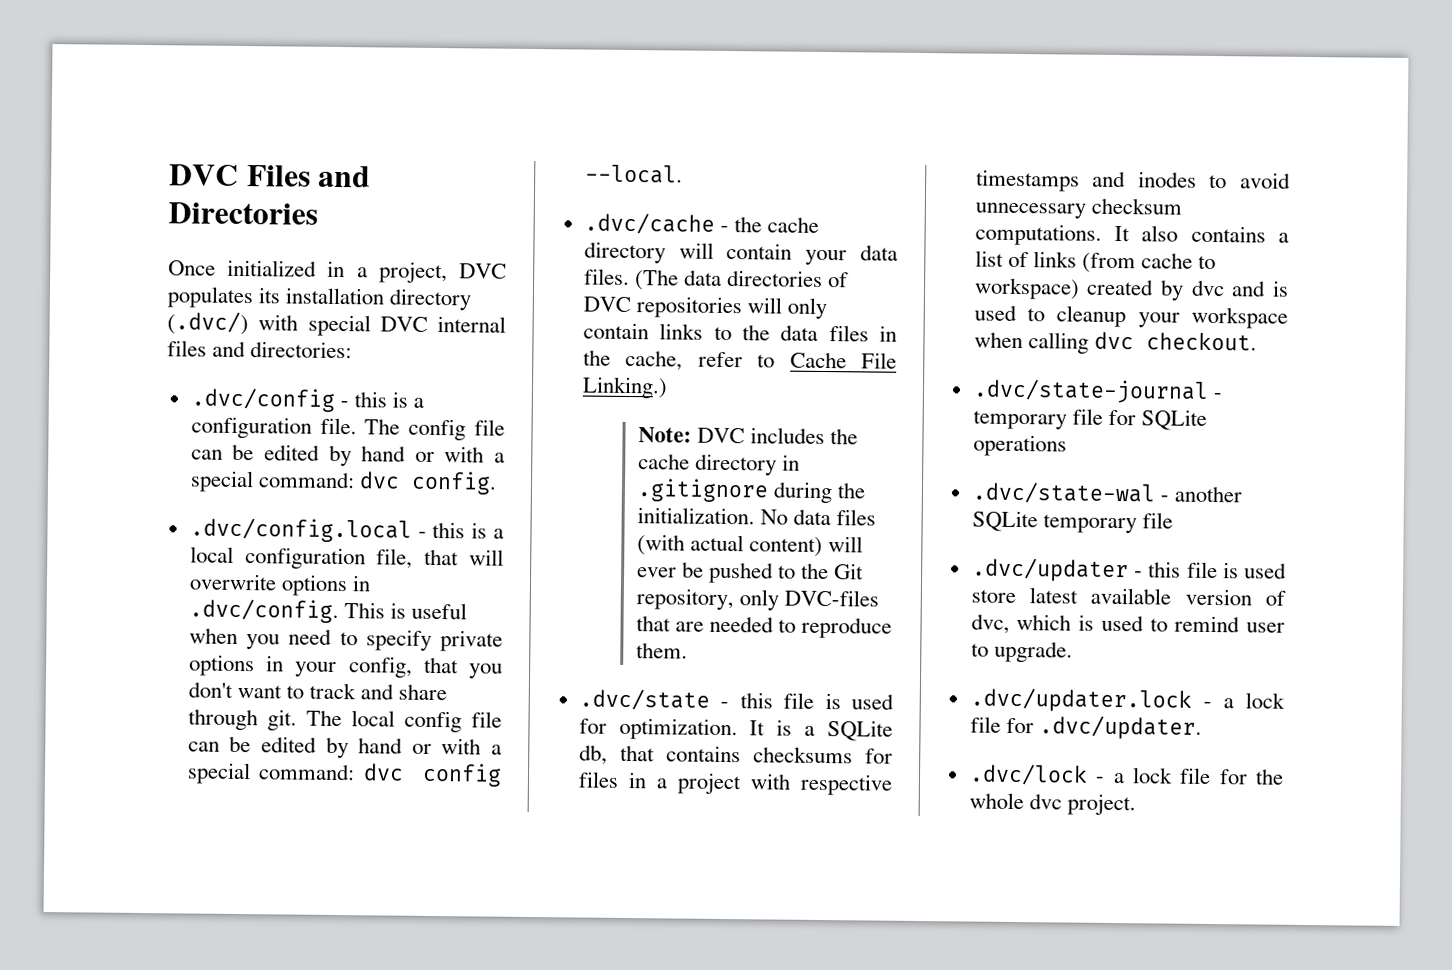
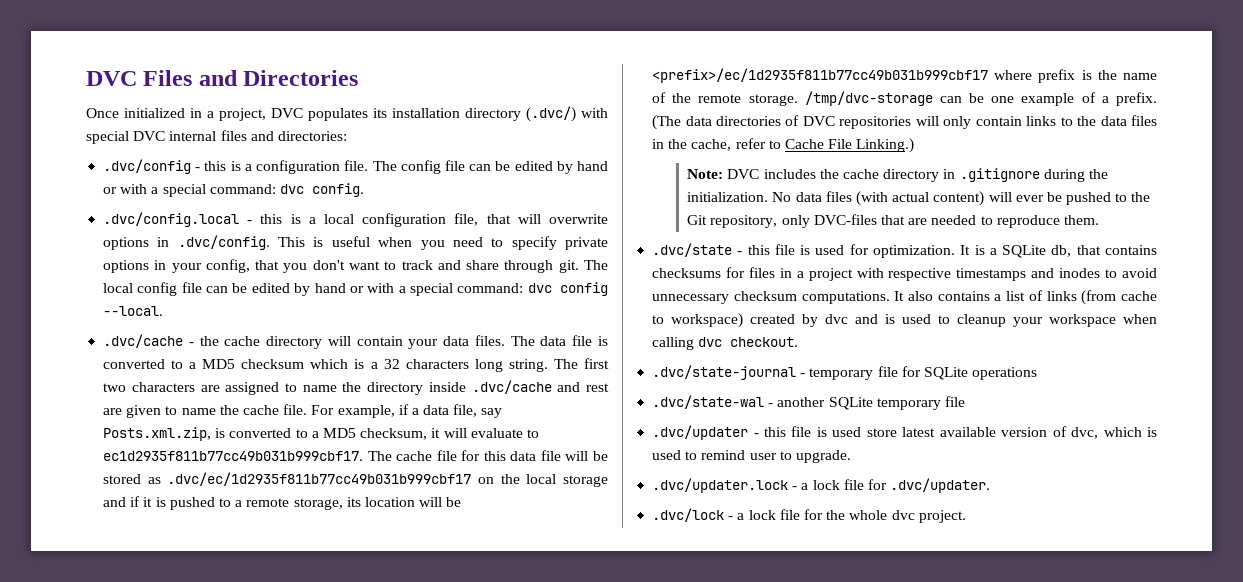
(630, 276) none -> [510,335,608,346] [103,358,610,372] [103,380,610,395] [103,404,503,418] [103,427,539,441] [103,450,609,461] [103,472,608,487] [103,496,462,510] [652,68,1157,83] [652,91,1157,106] The data file is converted to a MD5 checksum which is a 32 characters long string. The first two characters are assigned to name the directory inside .dvc/cache and rest are given to name the cache file. For example, if a data file, say Posts.xml.zip, is converted to a MD5 checksum, it will evaluate to ec1d2935f811b77cc49b031b999cbf17. The cache file for this data file will be stored as .dvc/ec/1d2935f811b77cc49b031b999cbf17 on the local storage and if it is pushed to a remote storage, its location will be <prefix>/ec/1d2935f811b77cc49b031b999cbf17 where prefix is the name of the remote storage. /tmp/dvc-storage can be one example of a prefix.

